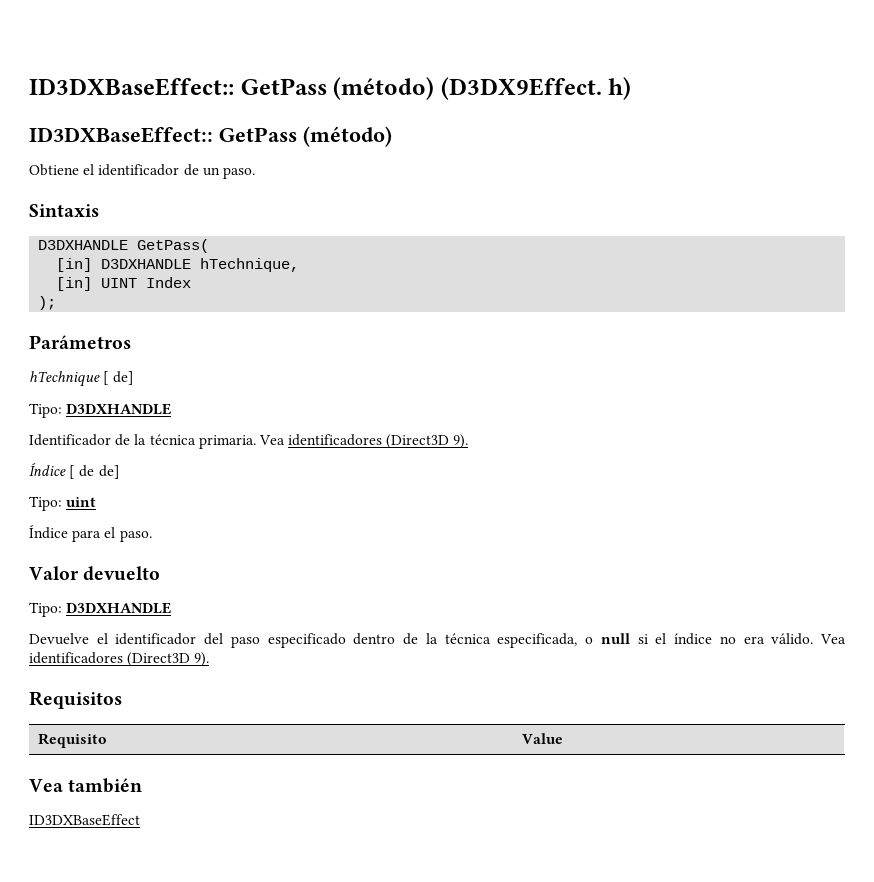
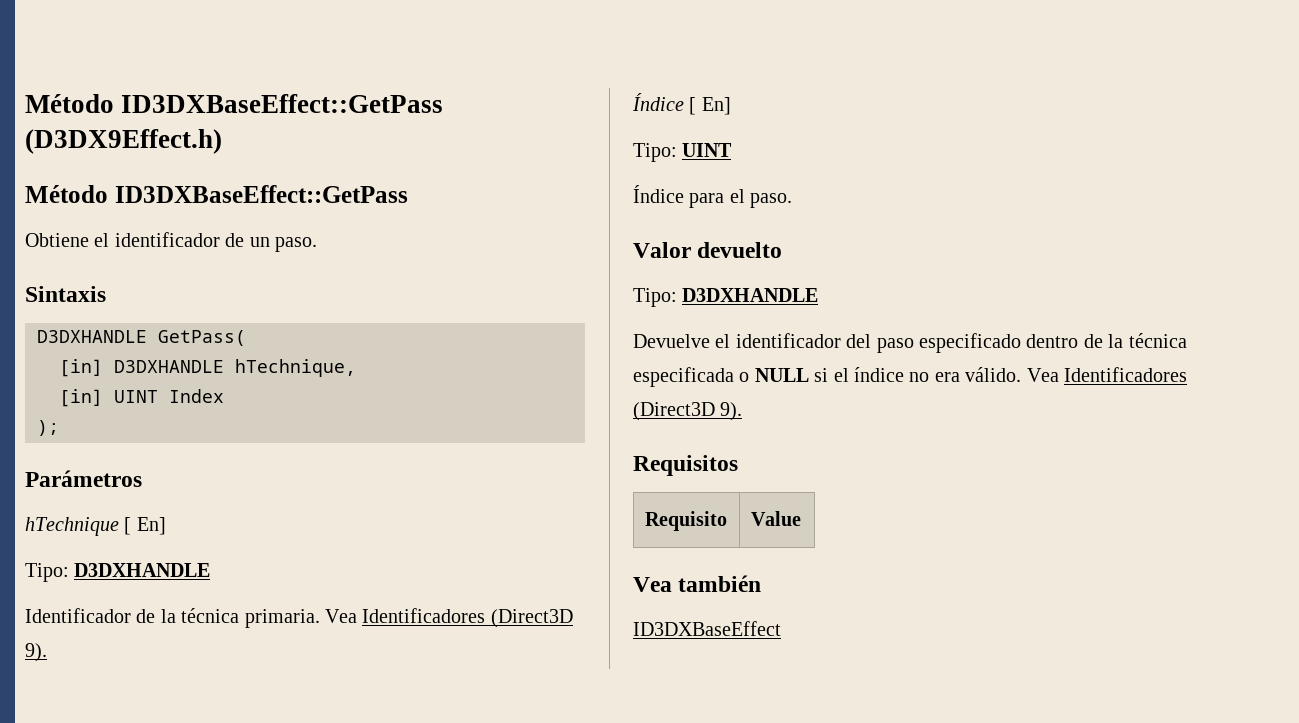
[29,77,632,100] [29,126,392,147] ID3DXBaseEffect:: GetPass (método) (D3DX9Effect. h) // ID3DXBaseEffect:: GetPass (método) -> [25,94,444,113] [25,129,222,154] [25,185,408,203] Método ID3DXBaseEffect::GetPass (D3DX9Effect.h) // Método ID3DXBaseEffect::GetPass
[113,371,135,385] de] -> [136,517,166,535] En]
[288,434,383,446] identificadores -> [362,608,486,623] Identificadores
[79,465,120,479] [29,496,97,511] de de] // Tipo: uint -> [701,97,731,115] [633,143,733,162] En] // Tipo: UINT
[497,633,630,648] especificada, o null -> [633,367,809,387] especificada o NULL
[29,652,123,664] identificadores -> [1064,367,1187,382] Identificadores

